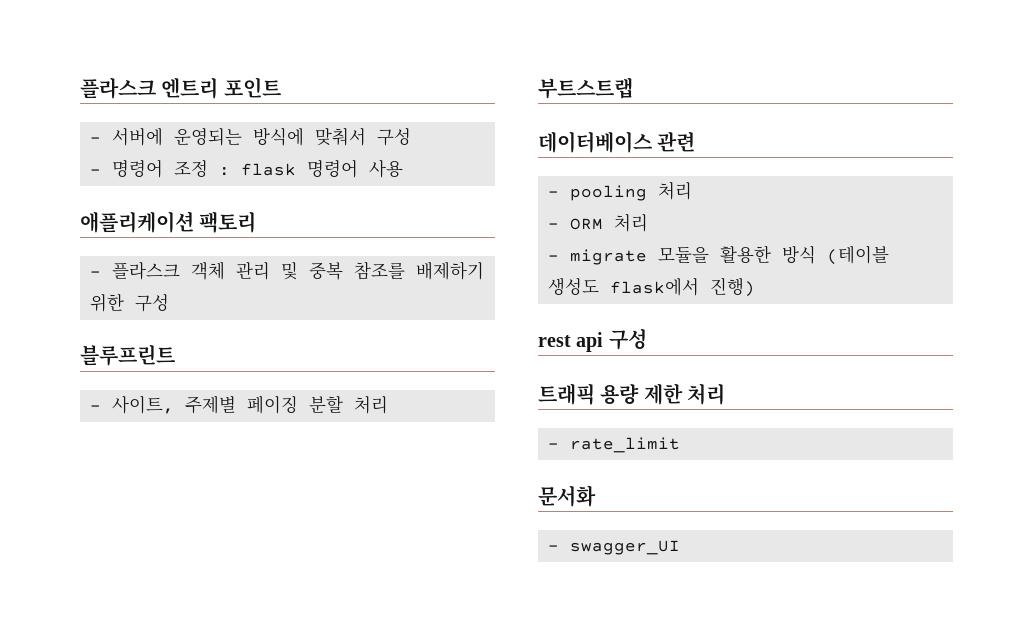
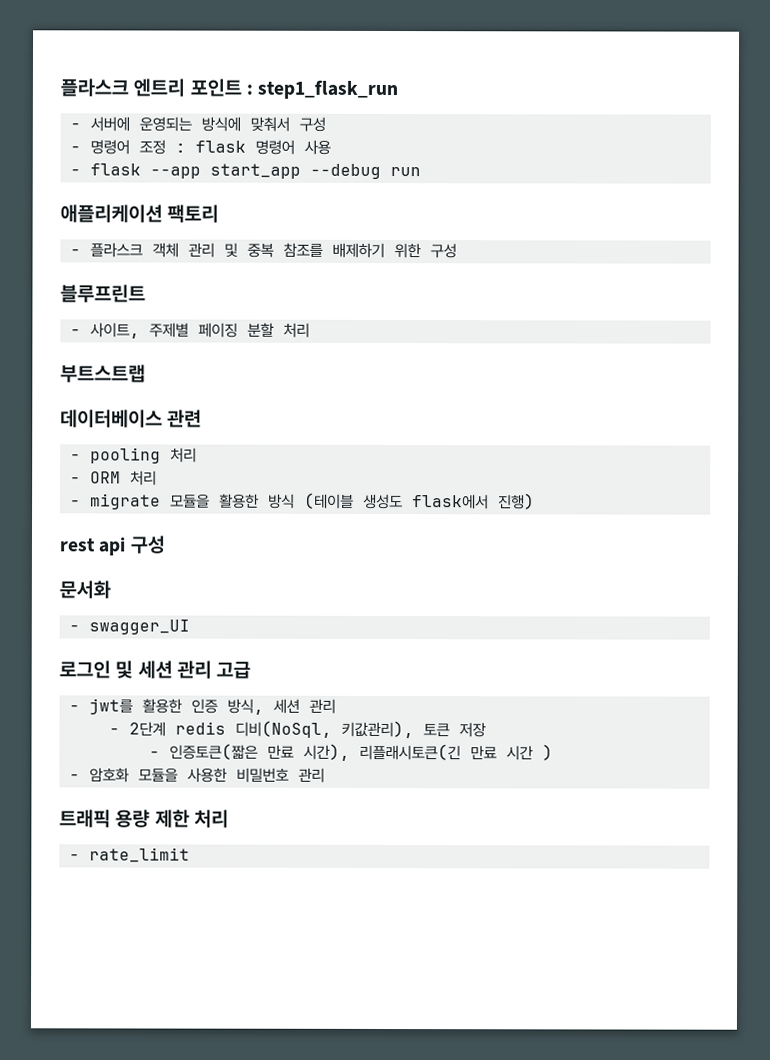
(281, 87) none -> [245,79,399,100] : step1_flask_run
(403, 168) none -> [70,163,422,179] // - flask --app start_app --debug run
(647, 339) none -> [59,580,111,599] [69,619,191,635] [59,660,252,679] [69,698,337,715] [109,720,488,739] [149,743,554,761] [69,767,326,783] // 문서화 // - swagger_UI // 로그인 및 세션 관리 고급 // - jwt를 활용한 인증 방식, 세션 관리 // - 2단계 redis 디비(NoSql, 키값관리), 토큰 저장 // - 인증토큰(짧은 만료 시간), 리플래시토큰(긴 만료 시간 ) // - 암호화 모듈을 사용한 비밀번호 관리
[538,485,596,507] [547,540,680,555] // 문서화 // - swagger_UI -> (191, 855) none

